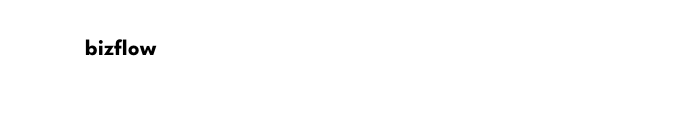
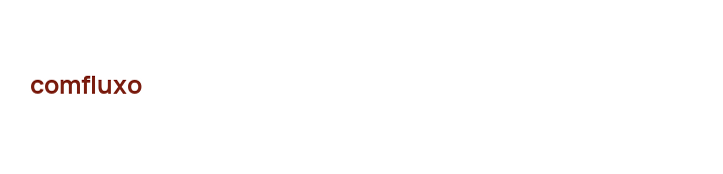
[85,39,157,56] bizflow -> [29,75,143,94] comfluxo

